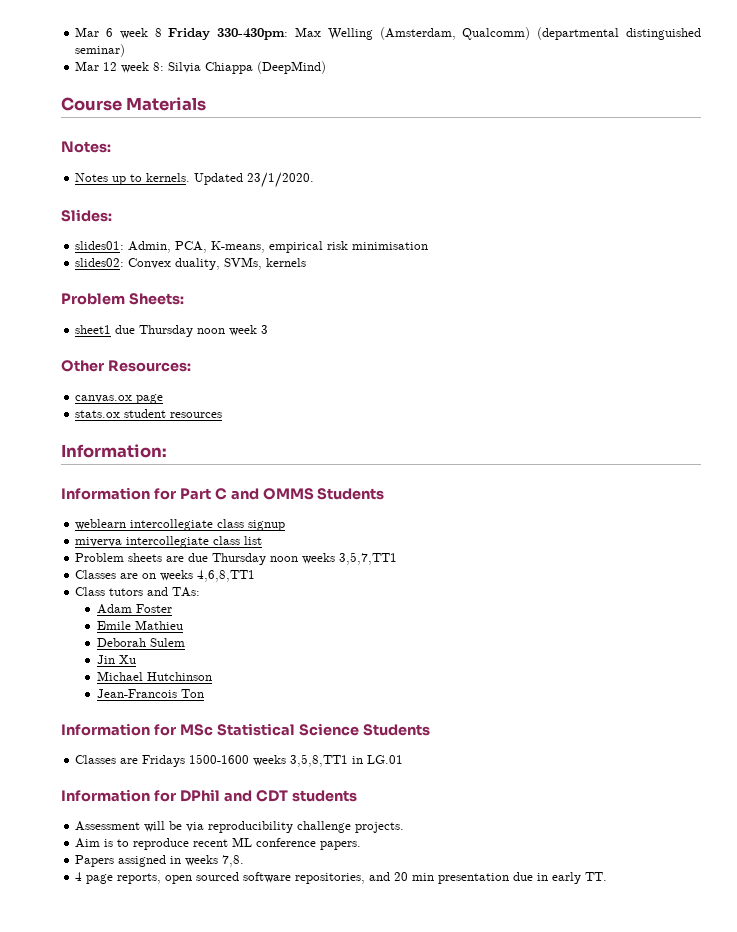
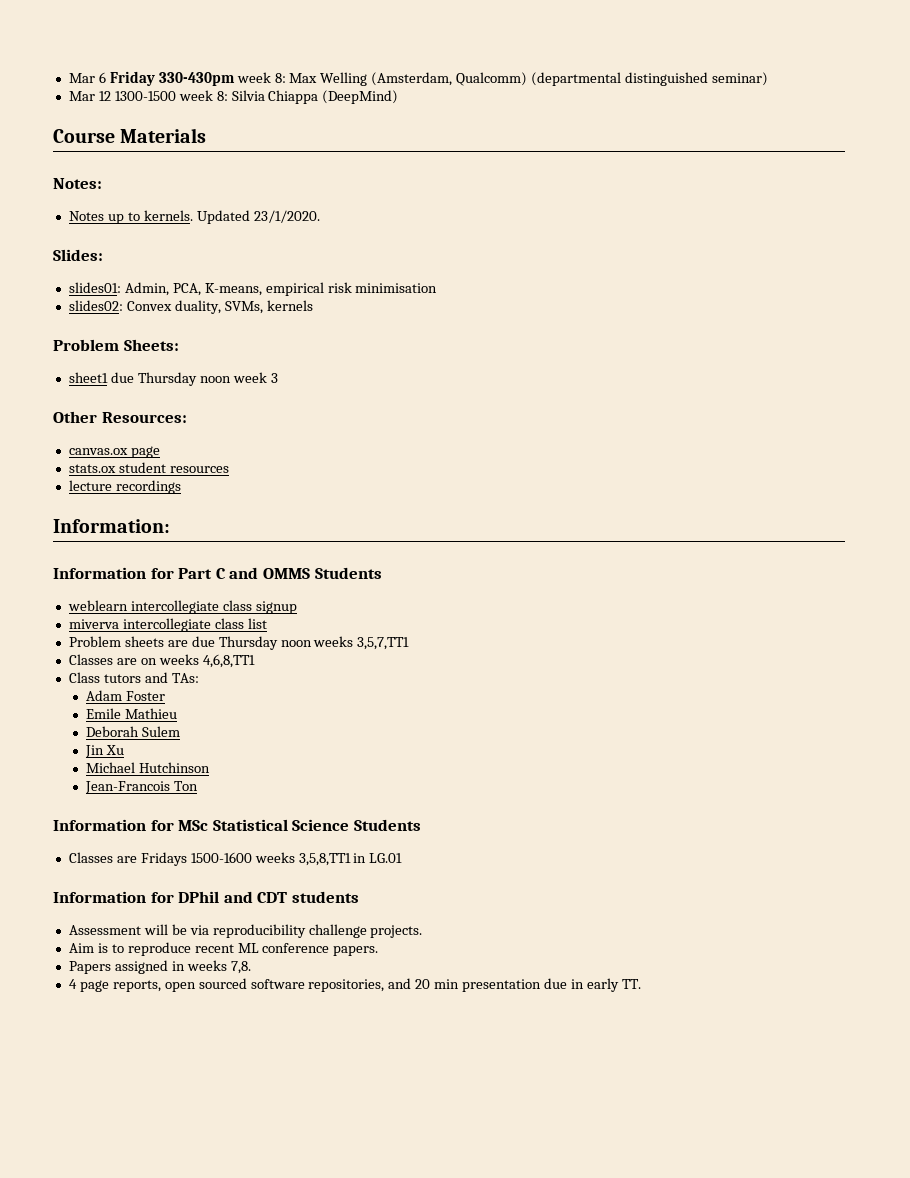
[119,28,289,40] week 8 Friday 330-430pm: -> [109,71,286,86] Friday 330-430pm week 8:
(118, 66) none -> [114,91,176,101] 1300-1500
(223, 415) none -> [68,480,181,494] // lecture recordings

